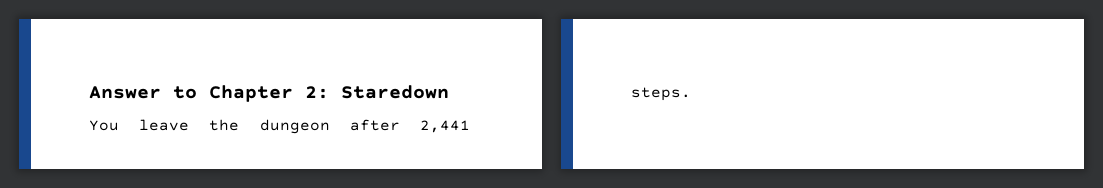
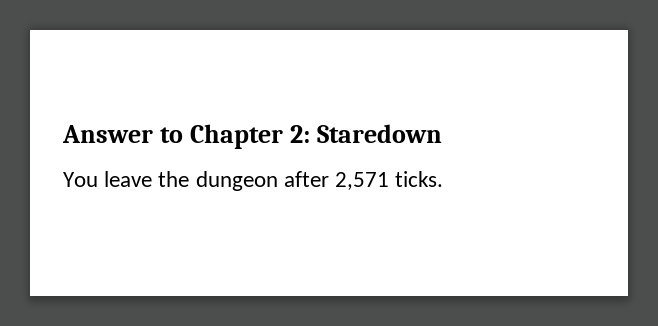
[420,120,470,133] [631,87,691,101] 2,441 steps. -> [335,171,444,190] 2,571 ticks.

